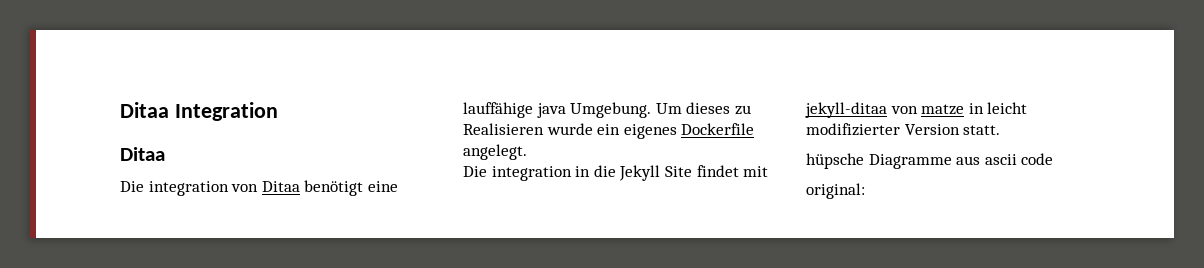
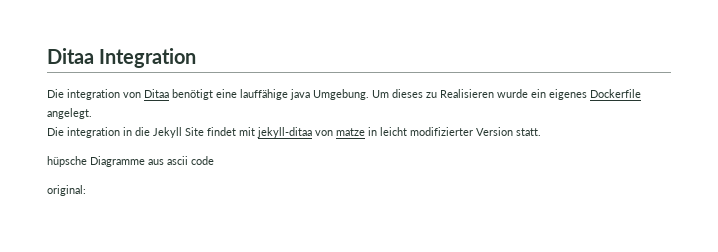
[120,147,165,161] // Ditaa -> (197, 58) none

